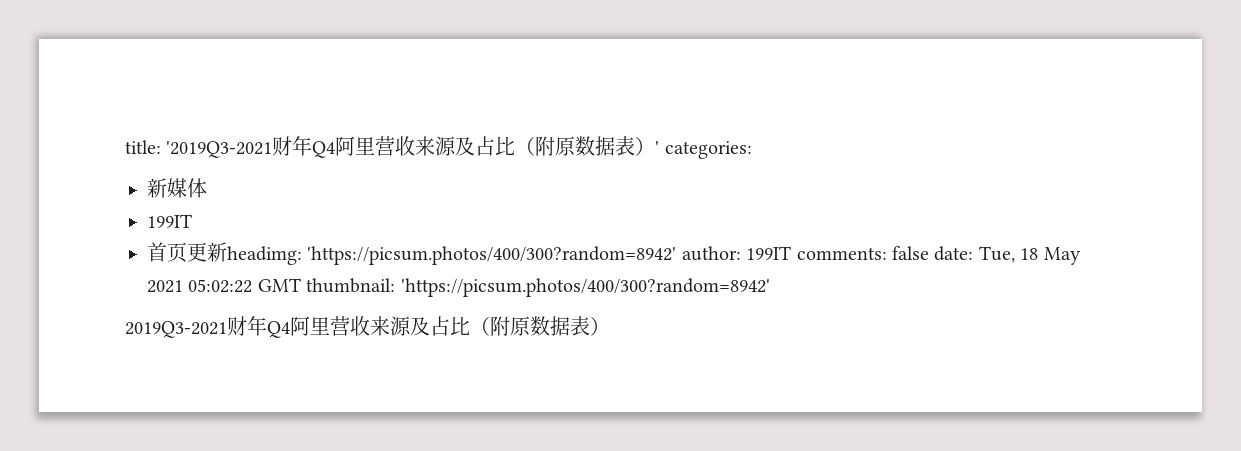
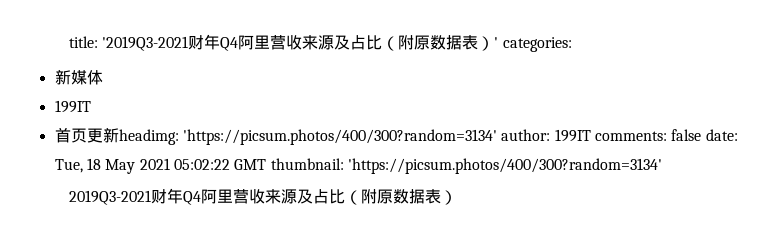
[307,246,677,265] 'https://picsum.photos/400/300?random=8942' -> [182,129,497,145] 'https://picsum.photos/400/300?random=3134'
[400,278,770,297] 'https://picsum.photos/400/300?random=8942' -> [347,158,662,174] 'https://picsum.photos/400/300?random=3134'

